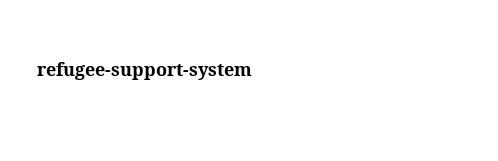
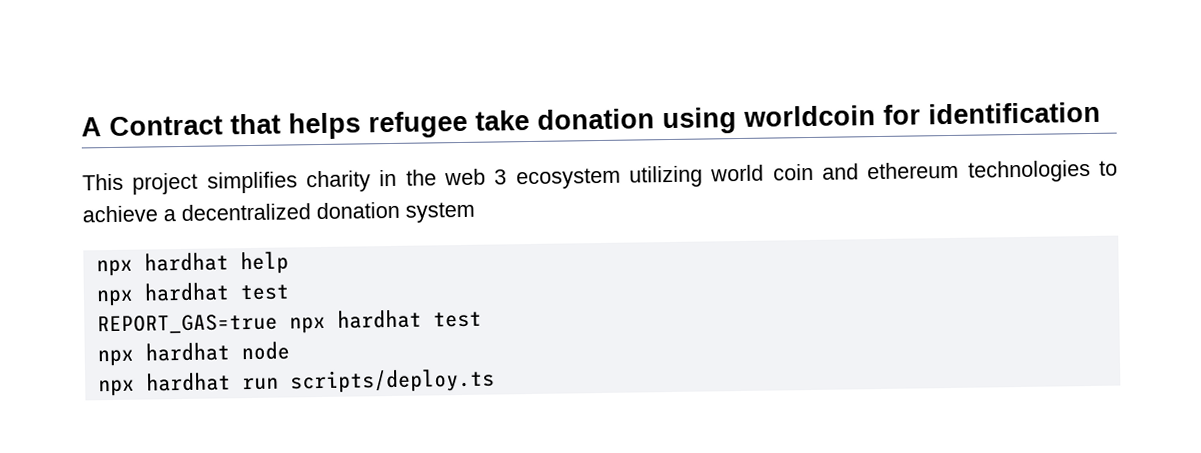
[37,62,252,80] refugee-support-system -> [81,101,1101,140] [82,159,1118,195] [82,201,475,223] [95,251,289,277] [95,282,290,307] [96,309,482,335] [96,341,290,367] [97,368,495,397] A Contract that helps refugee take donation using worldcoin for identification // This project simplifies charity in the web 3 ecosystem utilizing world coin and ethereum technologies to achieve a decentralized donation system // npx hardhat help // npx hardhat test // REPORT_GAS=true npx hardhat test // npx hardhat node // npx hardhat run scripts/deploy.ts

